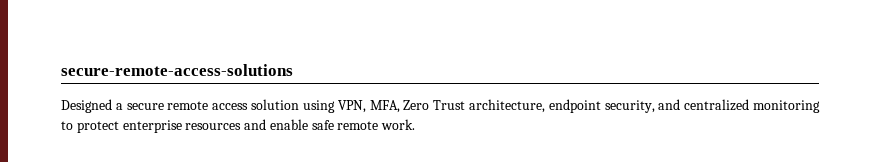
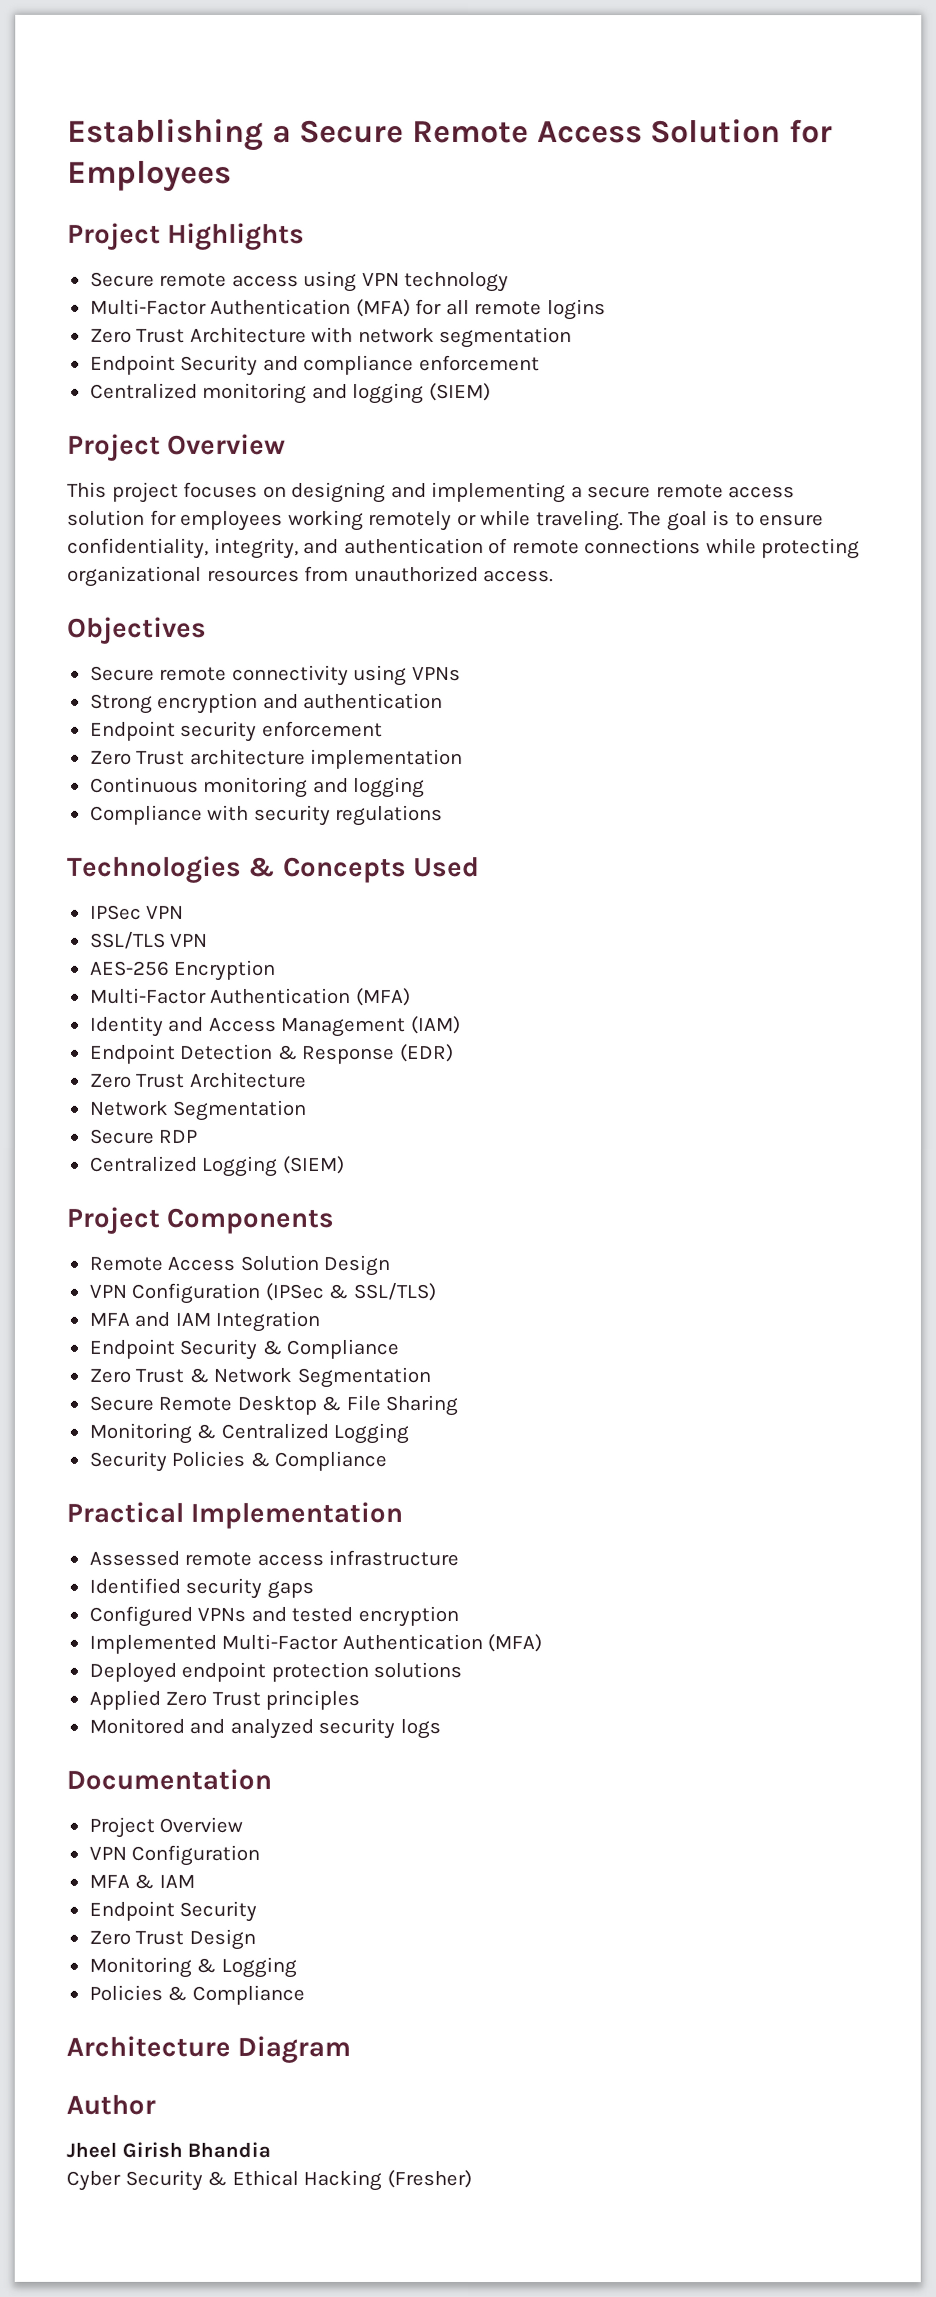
[61,64,293,76] [61,99,112,113] secure-remote-access-solutions // Designed -> [67,118,833,151] [67,160,232,192] [67,222,306,250] [89,270,510,293] [89,298,606,321] [89,326,573,349] [89,354,540,376] [89,382,491,404] [67,433,287,461] [67,481,567,504] Establishing a Secure Remote Access Solution for Employees // Project Highlights // Secure remote access using VPN technology // Multi-Factor Authentication (MFA) for all remote logins // Zero Trust Architecture with network segmentation // Endpoint Security and compliance enforcement // Centralized monitoring and logging (SIEM) // Project Overview // This project focuses on designing and implementing
[302,99,820,113] [61,119,416,133] using VPN, MFA, Zero Trust architecture, endpoint security, and centralized monitoring to protect enterprise resources and enable safe remote work. -> [149,509,825,532] [67,537,861,560] [67,565,555,587] [67,616,207,644] [89,664,461,686] [89,692,444,714] [89,720,383,742] [89,748,464,769] [89,776,426,798] [89,804,444,826] [67,855,481,883] [89,904,185,920] [89,931,209,949] [89,959,277,981] [89,987,411,1006] [89,1015,461,1037] [89,1043,454,1064] [89,1071,307,1088] [89,1099,308,1121] [89,1128,199,1144] [88,1155,344,1177] [66,1206,335,1234] [88,1254,391,1276] [88,1282,436,1304] [88,1310,321,1332] [88,1338,400,1360] [88,1366,431,1388] [88,1394,459,1416] [88,1422,410,1444] [88,1450,388,1472] [66,1501,404,1529] [88,1549,460,1566] [88,1577,314,1599] [88,1605,459,1627] [88,1633,543,1654] [88,1661,463,1683] [88,1689,361,1710] [88,1717,441,1739] [66,1768,272,1790] [88,1816,244,1838] [88,1844,261,1866] [88,1873,195,1889] [88,1900,258,1922] [88,1928,256,1950] [88,1956,297,1978] [88,1984,305,2005] [66,2035,352,2063] [66,2094,156,2115] [66,2141,272,2158] [66,2169,472,2191] for employees working remotely or while traveling. The goal is to ensure confidentiality, integrity, and authentication of remote connections while protecting organizational resources from unauthorized access. // Objectives // Secure remote connectivity using VPNs // Strong encryption and authentication // Endpoint security enforcement // Zero Trust architecture implementation // Continuous monitoring and logging // Compliance with security regulations // Technologies & Concepts Used // IPSec VPN // SSL/TLS VPN // AES-256 Encryption // Multi-Factor Authentication (MFA) // Identity and Access Management (IAM) // Endpoint Detection & Response (EDR) // Zero Trust Architecture // Network Segmentation // Secure RDP // Centralized Logging (SIEM) // Project Components // Remote Access Solution Design // VPN Configuration (IPSec & SSL/TLS) // MFA and IAM Integration // Endpoint Security & Compliance // Zero Trust & Network Segmentation // Secure Remote Desktop & File Sharing // Monitoring & Centralized Logging // Security Policies & Compliance // Practical Implementation // Assessed remote access infrastructure // Identified security gaps // Configured VPNs and tested encryption // Implemented Multi-Factor Authentication (MFA) // Deployed endpoint protection solutions // Applied Zero Trust principles // Monitored and analyzed security logs // Documentation // Project Overview // VPN Configuration // MFA & IAM // Endpoint Security // Zero Trust Design // Monitoring & Logging // Policies & Compliance // Architecture Diagram // Author // Jheel Girish Bhandia // Cyber Security & Ethical Hacking (Fresher)

